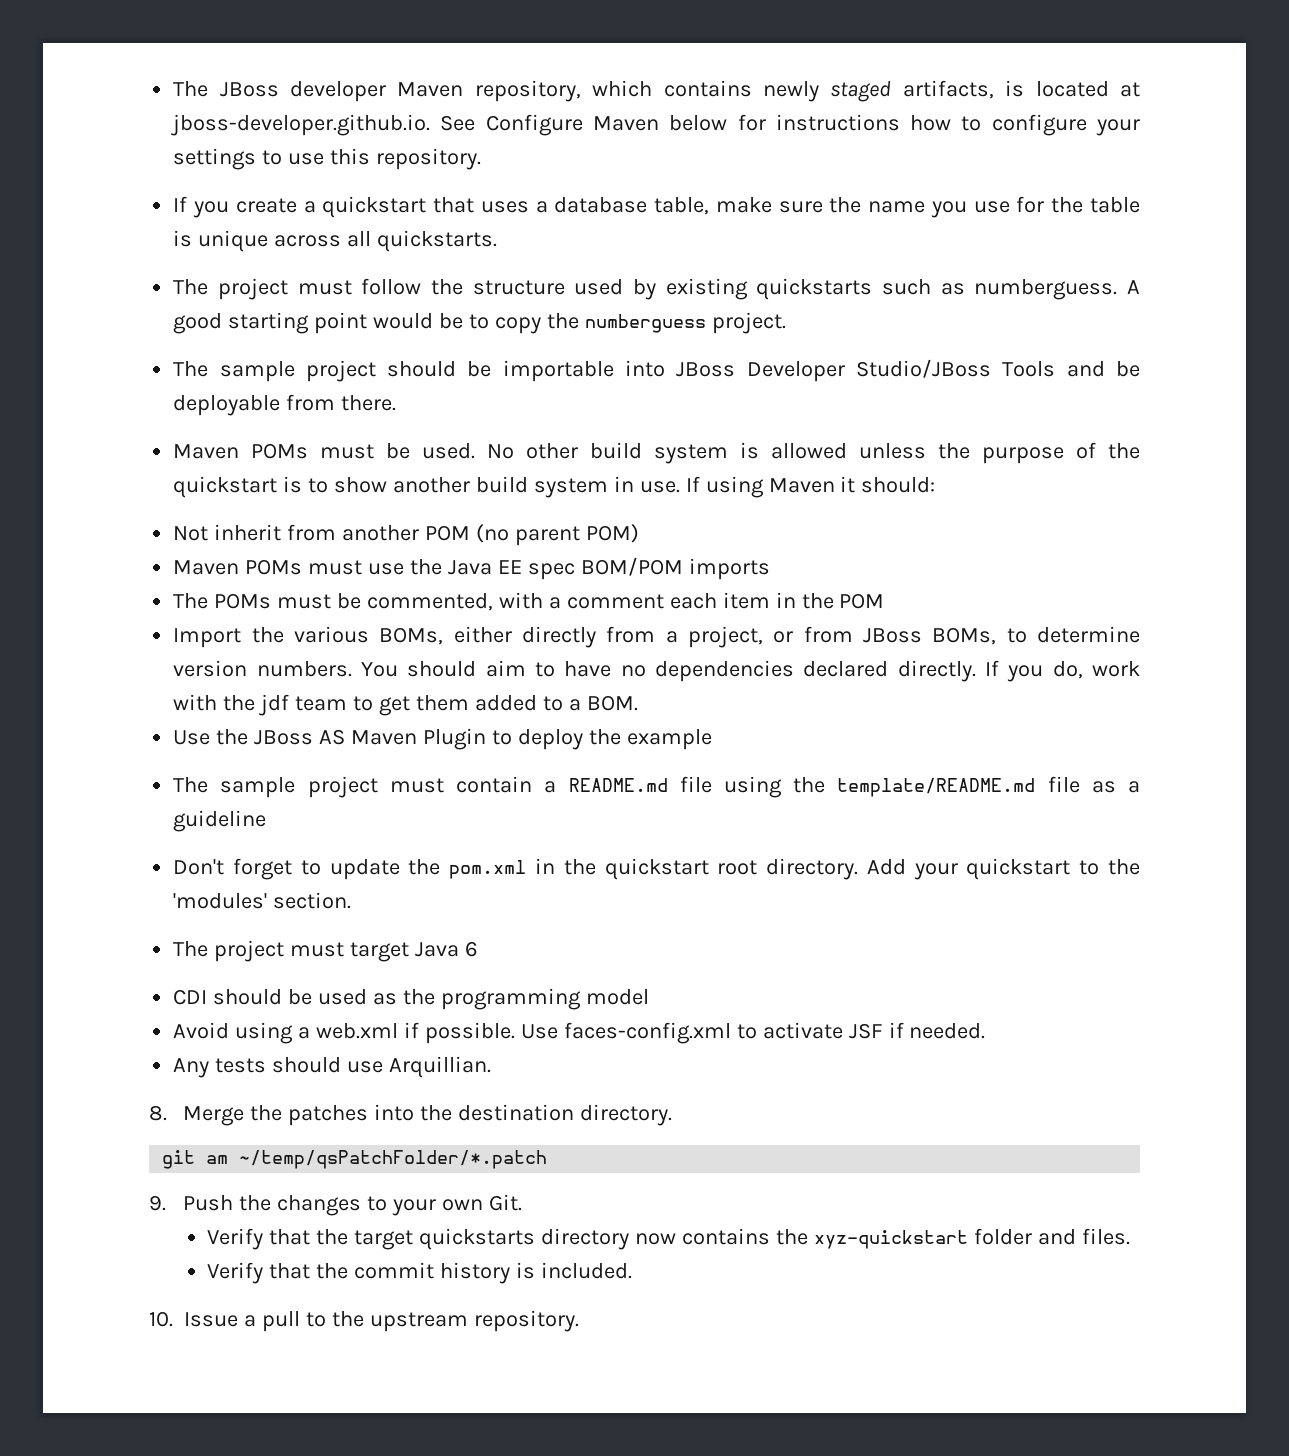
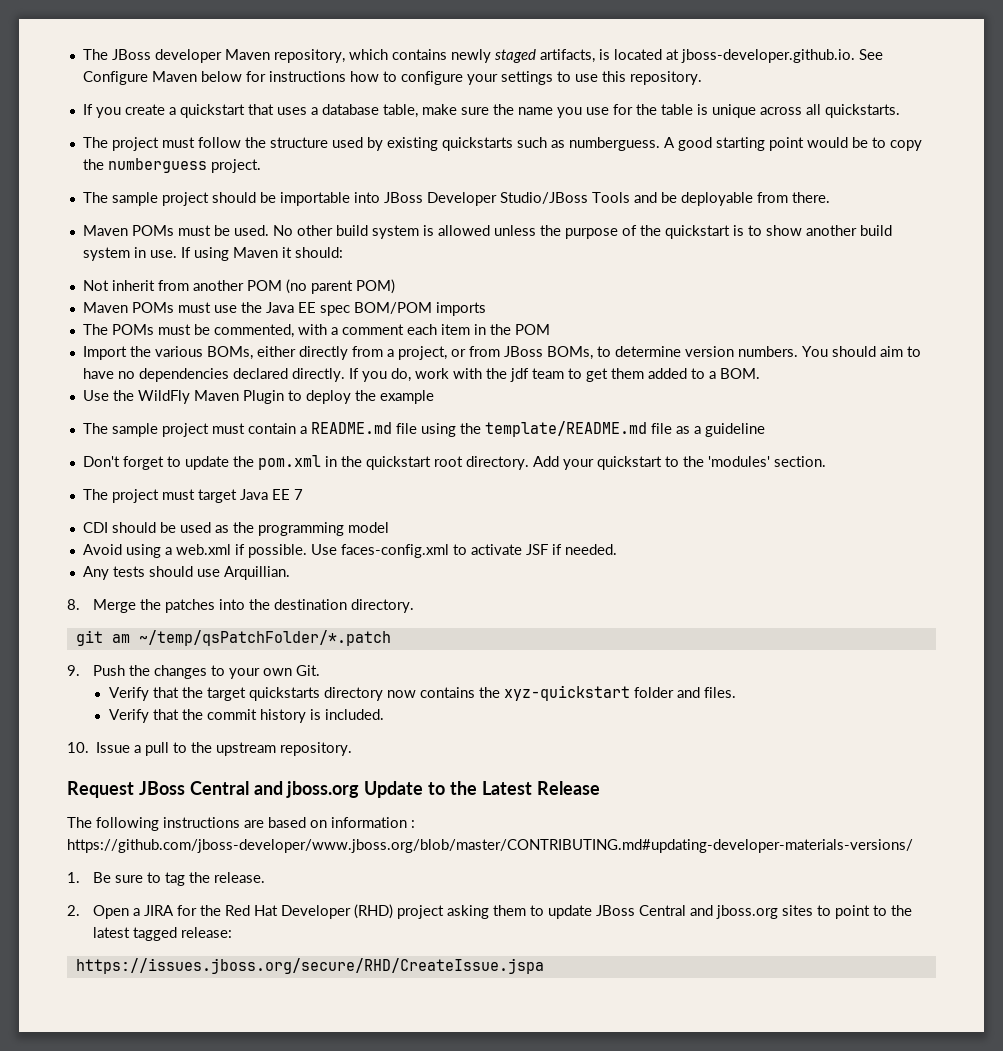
[254,729,346,745] JBoss AS -> [137,390,190,404] WildFly
[464,941,478,957] 6 -> [271,489,303,500] EE 7
(579, 1321) none -> [67,781,600,798] [67,817,415,831] [67,839,913,853] [67,872,265,886] [67,904,912,919] [92,927,232,941] [75,958,544,974] // Request JBoss Central and jboss.org Update to the Latest Release // The following instructions are based on information : https://github.com/jboss-developer/www.jboss.org/blob/master/CONTRIBUTING.md#updating-developer-materials-versions/ // 1. Be sure to tag the release. // 2. Open a JIRA for the Red Hat Developer (RHD) project asking them to update JBoss Central and jboss.org sites to point to the latest tagged release: // https://issues.jboss.org/secure/RHD/CreateIssue.jspa

